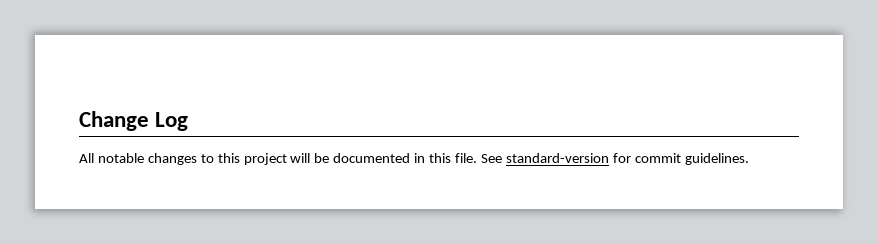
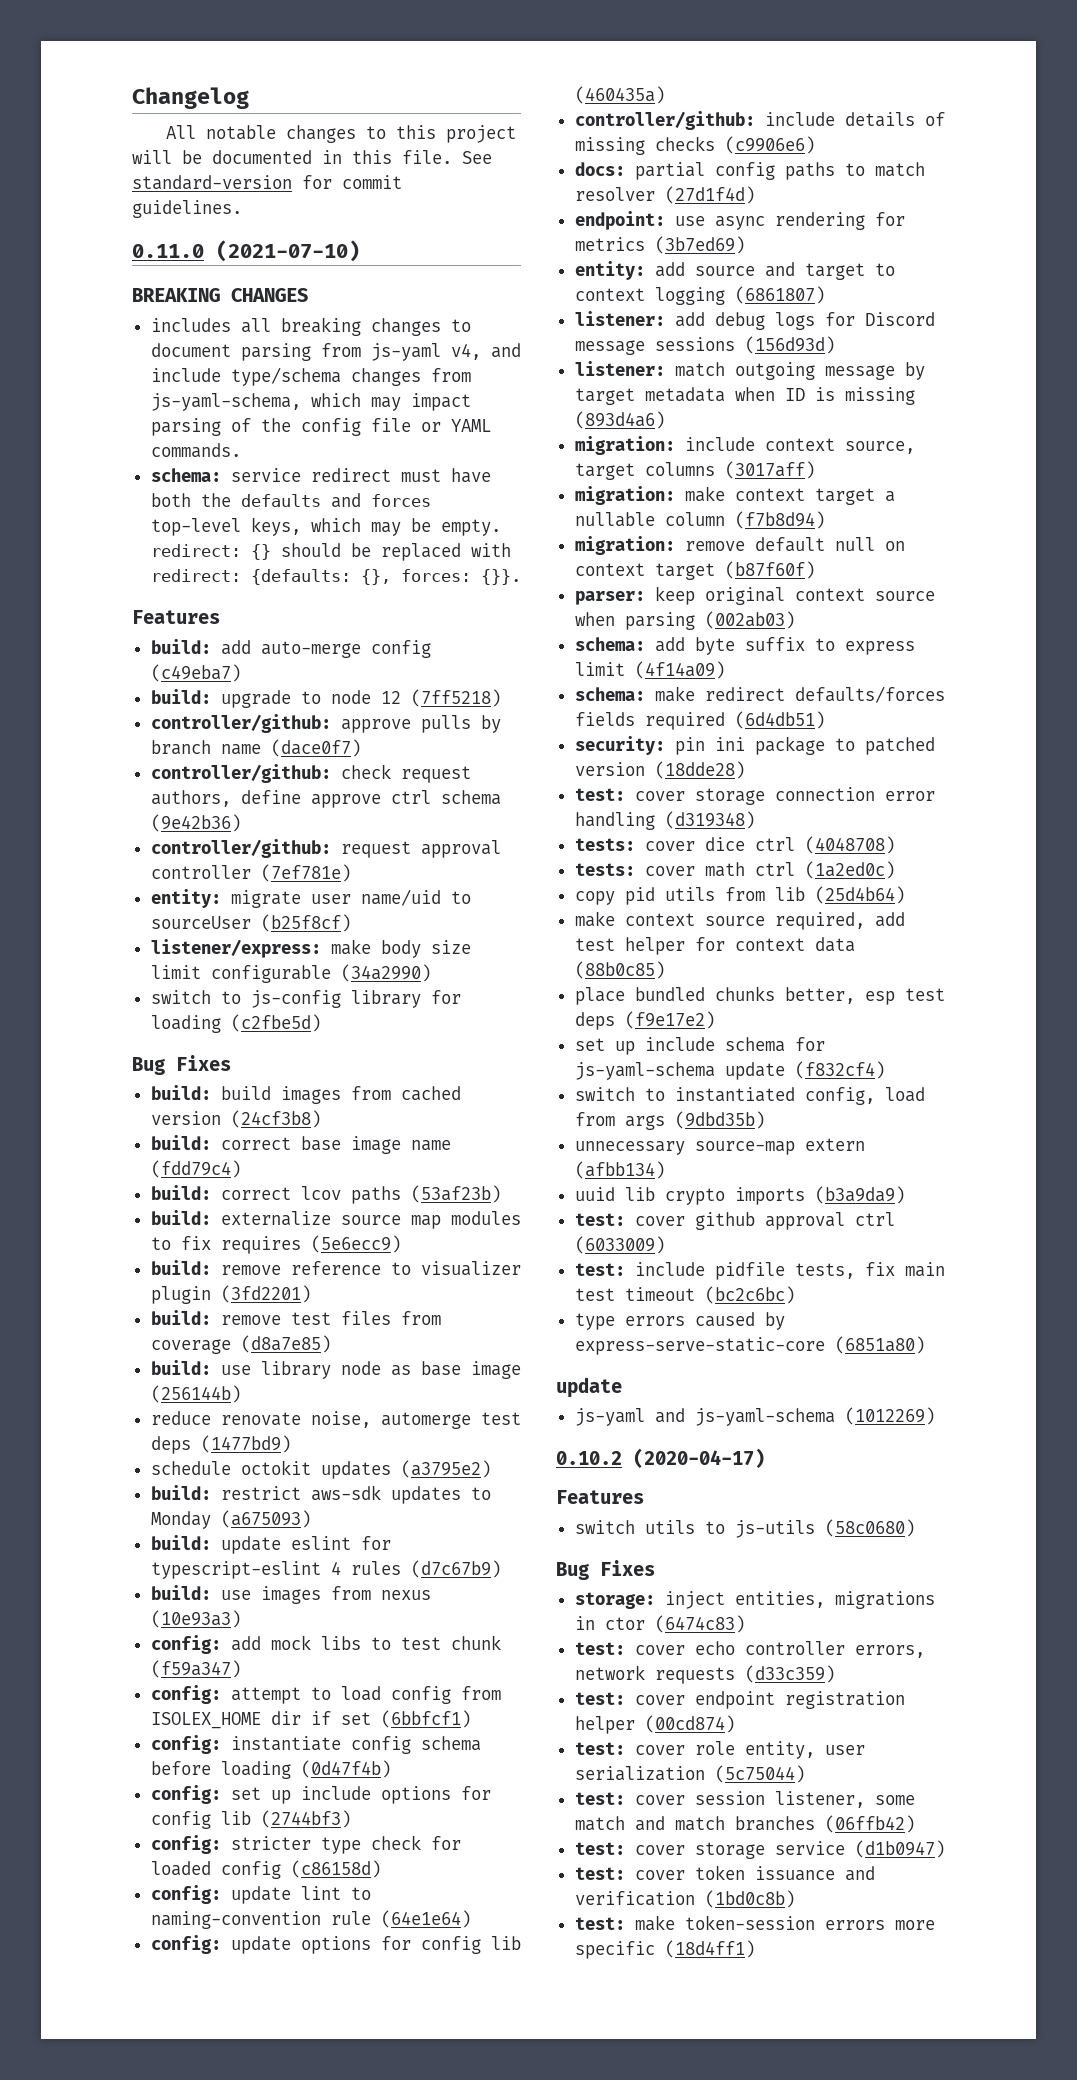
[79,111,189,131] Change Log -> [132,87,249,109] Changelog
(749, 159) none -> [132,240,360,262] [132,288,308,302] [150,317,471,336] [150,343,521,361] [150,367,471,386] [150,393,471,411] [150,418,491,436] [150,443,241,458] [150,468,491,483] [150,493,431,508] [150,517,501,536] [150,543,511,561] [150,569,521,585] [132,610,220,624] [150,639,431,658] [150,664,241,682] [150,689,501,708] [150,714,501,733] [150,739,361,757] [150,764,471,783] [150,790,501,808] [150,814,241,832] [150,839,501,858] [150,864,351,882] [150,889,471,908] [150,914,351,932] [150,939,471,958] [150,964,431,983] [150,990,461,1008] [150,1014,321,1033] [132,1055,231,1075] [150,1085,461,1104] [150,1110,321,1128] [150,1135,451,1154] [150,1160,241,1178] [150,1185,501,1204] [150,1210,521,1229] [150,1235,401,1254] [150,1260,521,1276] [150,1285,311,1304] [150,1310,441,1325] [150,1335,331,1354] [150,1360,521,1379] [150,1385,241,1403] [150,1411,521,1429] [150,1435,291,1454] [150,1460,491,1479] [150,1485,491,1504] [150,1510,311,1529] [150,1535,391,1554] [150,1560,501,1579] [150,1585,431,1604] [150,1610,241,1628] [150,1635,501,1654] [150,1660,241,1678] [150,1685,501,1704] [150,1710,471,1729] [150,1735,481,1754] [150,1760,391,1779] [150,1785,491,1804] [150,1810,351,1829] [150,1835,461,1854] [150,1860,381,1879] [150,1885,371,1904] [150,1910,471,1929] [150,1935,521,1954] [574,86,665,104] [574,111,945,130] [574,136,815,155] [574,162,925,180] [574,186,755,204] [574,211,905,230] [574,236,745,254] [574,261,895,280] [574,286,825,305] [574,311,935,330] [574,336,835,355] [574,361,925,380] [574,387,915,405] [574,411,665,429] [574,436,915,455] [574,461,815,480] [574,486,895,505] [574,511,825,529] [574,536,905,555] [574,561,815,580] [574,586,935,605] [574,611,795,630] [574,637,915,655] [574,661,725,679] [574,686,945,703] [574,711,825,730] [574,736,935,755] [574,761,745,779] [574,787,935,805] [574,811,755,830] [574,836,895,854] [574,861,895,879] [574,886,905,905] [574,911,905,930] [574,937,855,955] [574,961,665,979] [574,986,945,1005] [574,1011,715,1030] [574,1037,825,1055] [574,1061,885,1080] [574,1087,925,1105] [574,1111,765,1130] [574,1138,865,1155] [574,1161,665,1179] [574,1186,905,1205] [574,1212,895,1230] [574,1236,665,1254] [574,1262,945,1280] [574,1286,795,1304] [574,1312,785,1330] [574,1336,925,1355] [556,1377,622,1398] [574,1407,935,1426] [556,1448,765,1468] [556,1490,644,1504] [574,1519,915,1538] [556,1560,655,1580] [574,1591,935,1609] [574,1615,745,1633] [574,1641,925,1658] [574,1665,835,1684] [574,1691,905,1709] [574,1715,735,1734] [574,1741,865,1759] [574,1765,805,1783] [574,1791,915,1808] [574,1815,915,1833] [574,1840,945,1859] [574,1865,875,1881] [574,1890,795,1908] [574,1915,935,1931] [574,1940,755,1959] // 0.11.0 (2021-07-10) // BREAKING CHANGES // includes all breaking changes to document parsing from js-yaml v4, and include type/schema changes from js-yaml-schema, which may impact parsing of the config file or YAML commands. // schema: service redirect must have both the defaults and forces top-level keys, which may be empty. redirect: {} should be replaced with redirect: {defaults: {}, forces: {}}. // Features // build: add auto-merge config (c49eba7) // build: upgrade to node 12 (7ff5218) // controller/github: approve pulls by branch name (dace0f7) // controller/github: check request authors, define approve ctrl schema (9e42b36) // controller/github: request approval controller (7ef781e) // entity: migrate user name/uid to sourceUser (b25f8cf) // listener/express: make body size limit configurable (34a2990) // switch to js-config library for loading (c2fbe5d) // Bug Fixes // build: build images from cached version (24cf3b8) // build: correct base image name (fdd79c4) // build: correct lcov paths (53af23b) // build: externalize source map modules to fix requires (5e6ecc9) // build: remove reference to visualizer plugin (3fd2201) // build: remove test files from coverage (d8a7e85) // build: use library node as base image (256144b) // reduce renovate noise, automerge test deps (1477bd9) // schedule octokit updates (a3795e2) // build: restrict aws-sdk updates to Monday (a675093) // build: update eslint for typescript-eslint 4 rules (d7c67b9) // build: use images from nexus (10e93a3) // config: add mock libs to test chunk (f59a347) // config: attempt to load config from ISOLEX_HOME dir if set (6bbfcf1) // config: instantiate config schema before loading (0d47f4b) // config: set up include options for config lib (2744bf3) // config: stricter type check for loaded config (c86158d) // config: update lint to naming-convention rule (64e1e64) // config: update options for config lib (460435a) // controller/github: include details of missing checks (c9906e6) // docs: partial config paths to match resolver (27d1f4d) // endpoint: use async rendering for metrics (3b7ed69) // entity: add source and target to context logging (6861807) // listener: add debug logs for Discord message sessions (156d93d) // listener: match outgoing message by target metadata when ID is missing (893d4a6) // migration: include context source, target columns (3017aff) // migration: make context target a nullable column (f7b8d94) // migration: remove default null on context target (b87f60f) // parser: keep original context source when parsing (002ab03) // schema: add byte suffix to express limit (4f14a09) // schema: make redirect defaults/forces fields required (6d4db51) // security: pin ini package to patched version (18dde28) // test: cover storage connection error handling (d319348) // tests: cover dice ctrl (4048708) // tests: cover math ctrl (1a2ed0c) // copy pid utils from lib (25d4b64) // make context source required, add test helper for context data (88b0c85) // place bundled chunks better, esp test deps (f9e17e2) // set up include schema for js-yaml-schema update (f832cf4) // switch to instantiated config, load from args (9dbd35b) // unnecessary source-map extern (afbb134) // uuid lib crypto imports (b3a9da9) // test: cover github approval ctrl (6033009) // test: include pidfile tests, fix main test timeout (bc2c6bc) // type errors caused by express-serve-static-core (6851a80) // update // js-yaml and js-yaml-schema (1012269) // 0.10.2 (2020-04-17) // Features // switch utils to js-utils (58c0680) // Bug Fixes // storage: inject entities, migrations in ctor (6474c83) // test: cover echo controller errors, network requests (d33c359) // test: cover endpoint registration helper (00cd874) // test: cover role entity, user serialization (5c75044) // test: cover session listener, some match and match branches (06ffb42) // test: cover storage service (d1b0947) // test: cover token issuance and verification (1bd0c8b) // test: make token-session errors more specific (18d4ff1)

